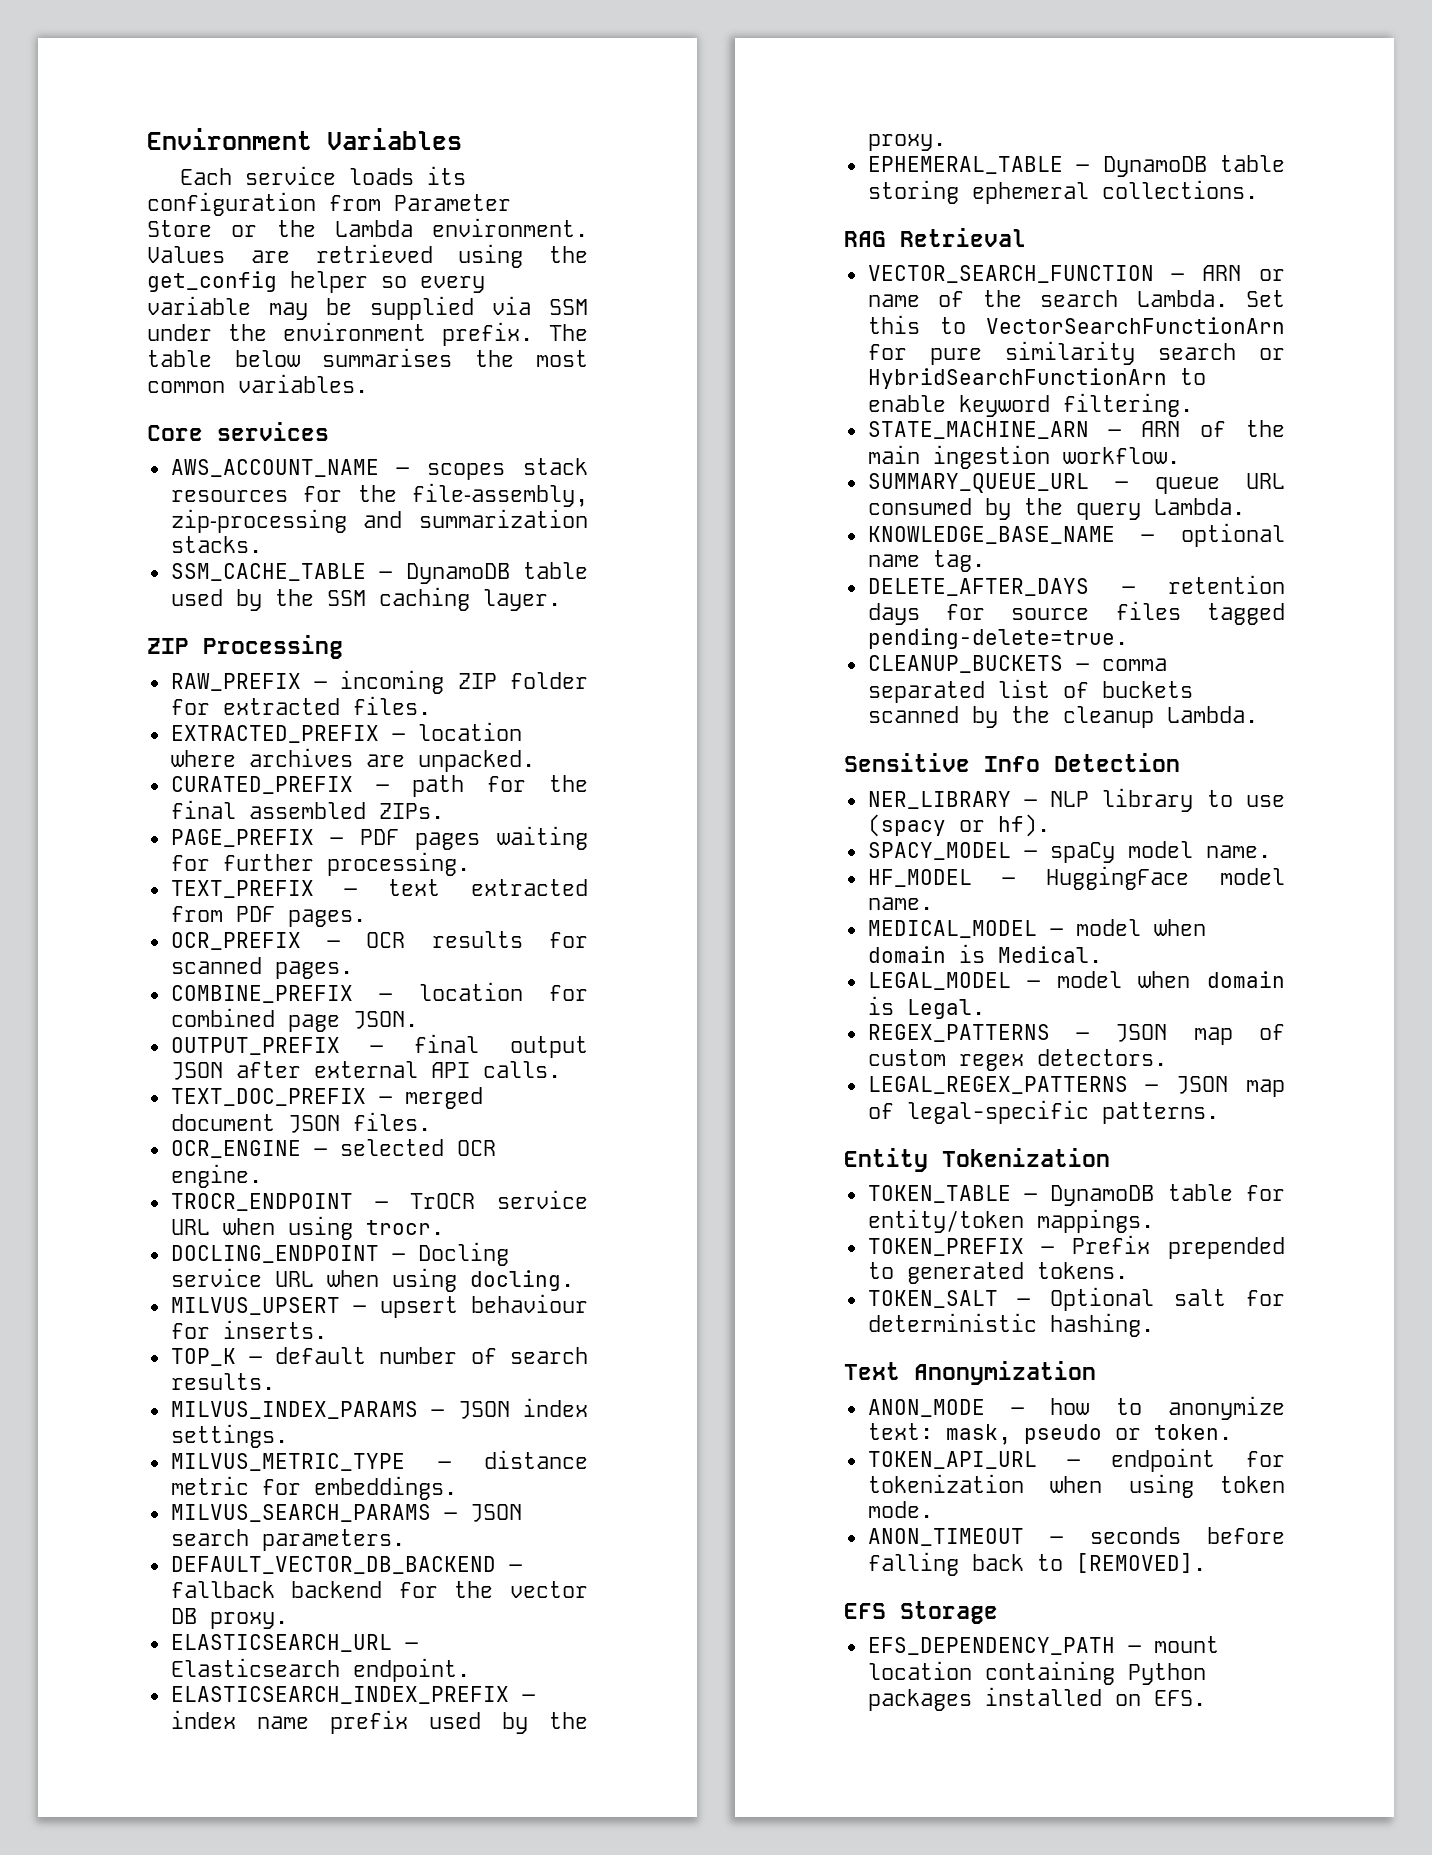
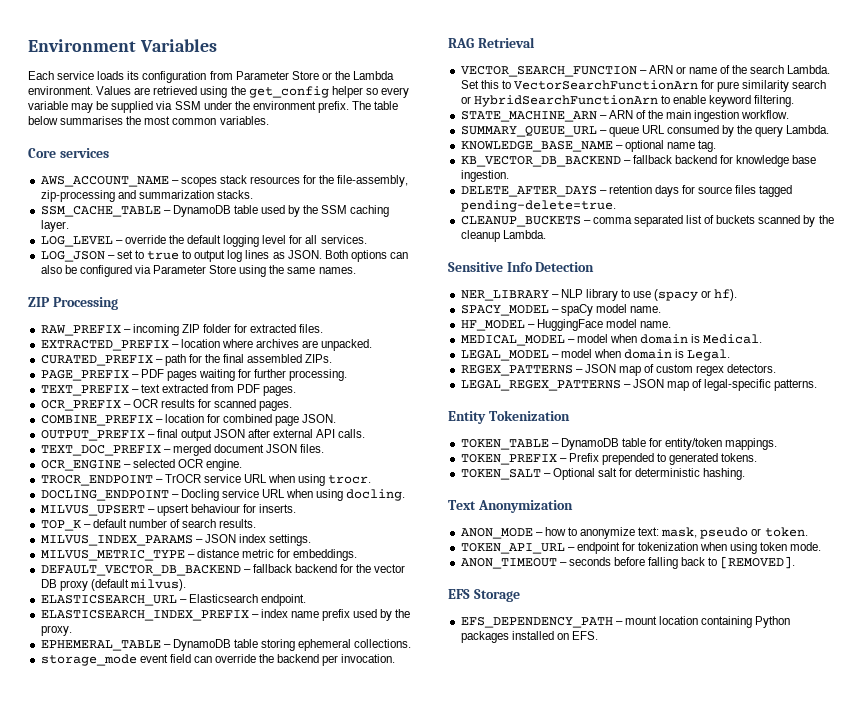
(561, 600) none -> [40,235,367,247] [40,250,409,262] [40,265,356,277] // LOG_LEVEL – override the default logging level for all services. // LOG_JSON – set to true to output log lines as JSON. Both options can also be configured via Parameter Store using the same names.
[170,1504,522,1522] [170,1529,405,1551] // MILVUS_SEARCH_PARAMS – JSON search parameters. -> (358, 555) none
[209,1612,288,1629] proxy. -> [59,579,186,591] proxy (default milvus).
(1258, 189) none -> [40,654,396,666] // storage_mode event field can override the backend per invocation.
(985, 561) none -> [460,155,817,167] [460,170,509,182] // KB_VECTOR_DB_BACKEND – fallback backend for knowledge base ingestion.

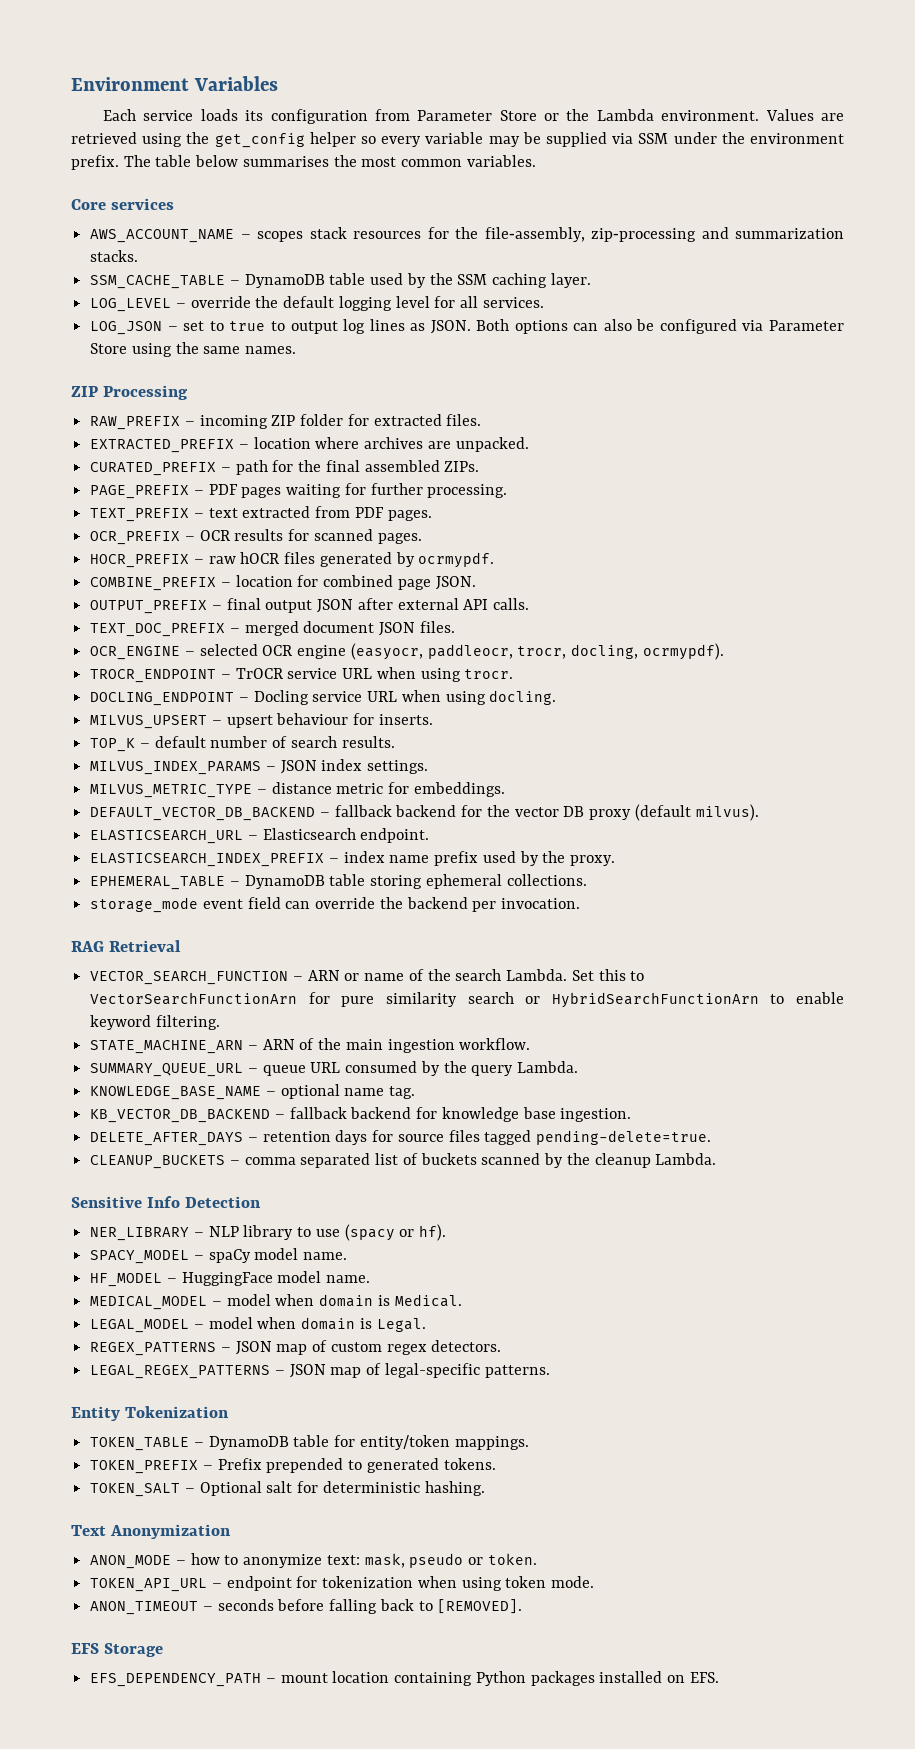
(293, 406) none -> [90,552,495,568] // HOCR_PREFIX – raw hOCR files generated by ocrmypdf.
[206,459,243,471] engine. -> [297,643,724,660] engine (easyocr, paddleocr, trocr, docling, ocrmypdf).

